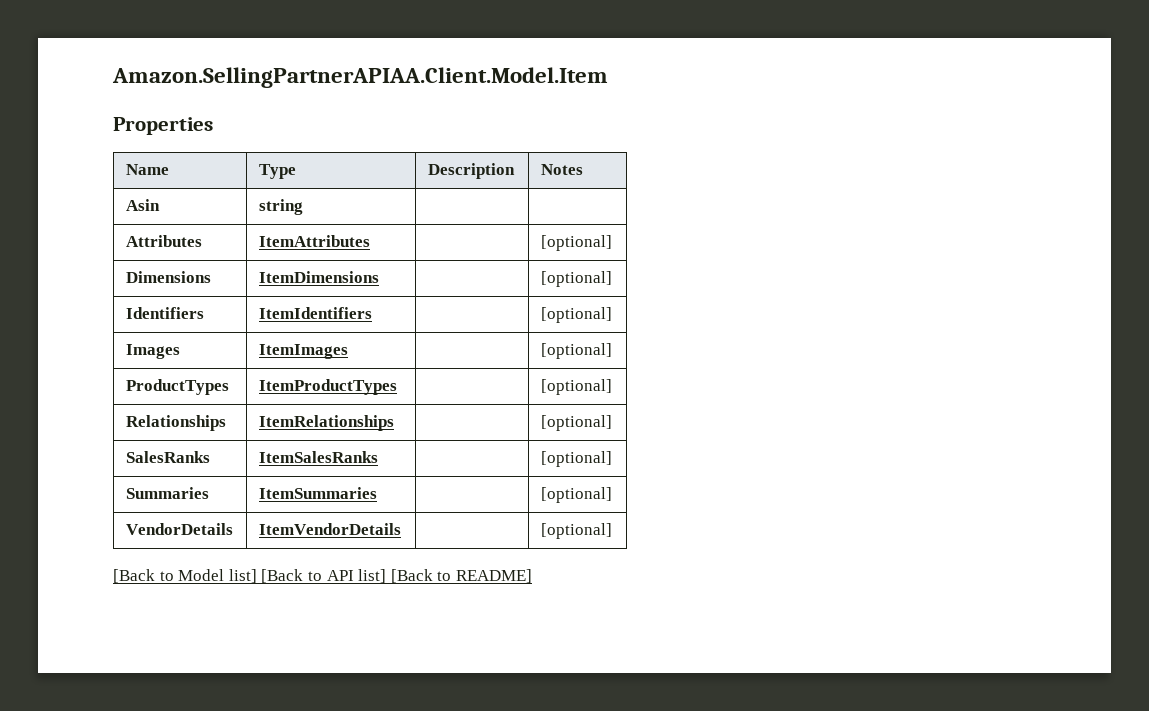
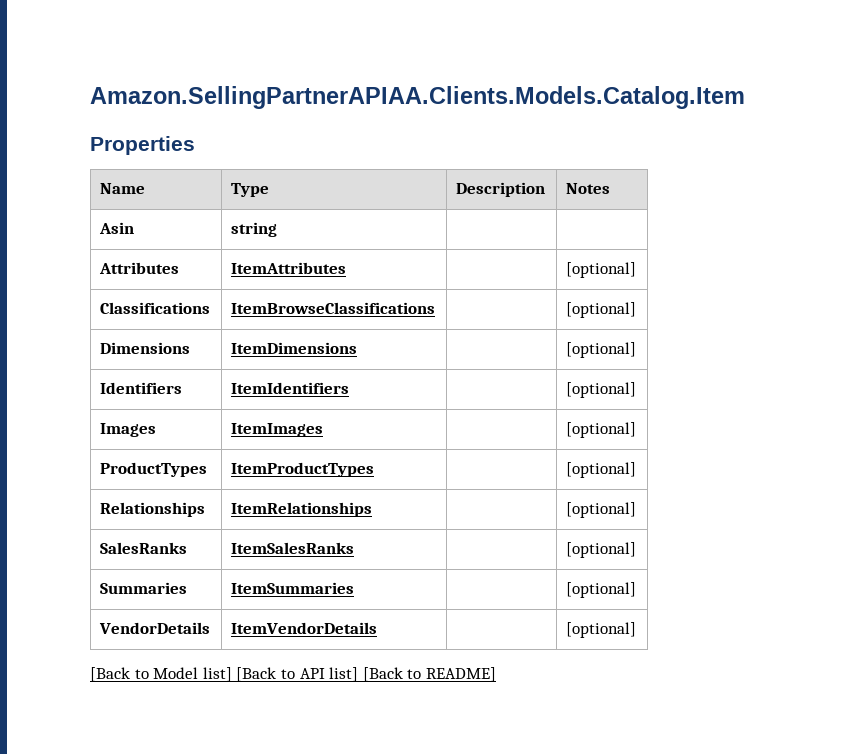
[112,67,608,88] Amazon.SellingPartnerAPIAA.Client.Model.Item -> [90,86,745,109] Amazon.SellingPartnerAPIAA.Clients.Models.Catalog.Item
(612, 243) none -> [100,302,211,314] [231,302,436,314] [566,302,637,318] // Classifications | ItemBrowseClassifications | | [optional]

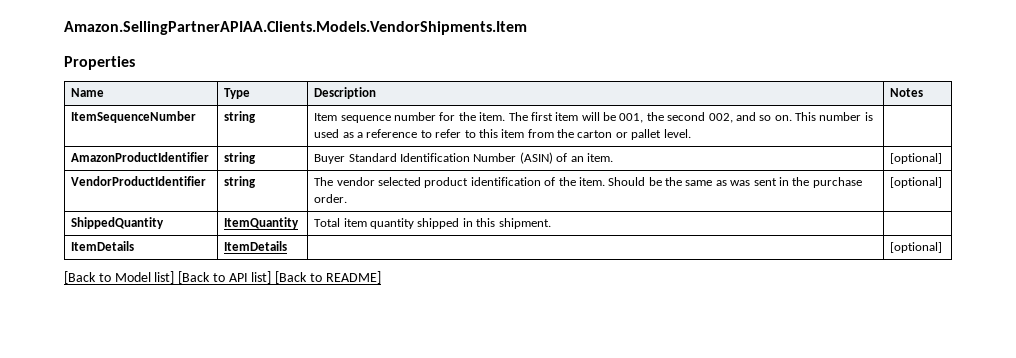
[90,86,745,109] Amazon.SellingPartnerAPIAA.Clients.Models.Catalog.Item -> [64,21,527,35] Amazon.SellingPartnerAPIAA.Clients.Models.VendorShipments.Item
[99,222,135,234] [231,222,278,237] [99,262,180,274] [231,262,347,274] [566,262,637,278] [100,302,211,314] [231,302,436,314] [566,302,637,318] [100,342,191,354] [231,342,358,354] [566,342,637,358] [100,382,183,394] [231,382,350,394] [566,382,637,398] [100,423,157,437] [231,423,324,437] [566,422,637,438] [100,462,208,477] [231,462,375,477] [566,462,637,478] [100,502,206,517] [231,502,373,517] [566,502,637,518] [100,542,188,554] [231,542,355,554] [566,542,637,558] [100,582,188,594] [231,582,355,594] [566,582,637,598] [99,622,211,634] [231,622,378,634] Asin | string | | // Attributes | ItemAttributes | | [optional] // Classifications | ItemBrowseClassifications | | [optional] // Dimensions | ItemDimensions | | [optional] // Identifiers | ItemIdentifiers | | [optional] // Images | ItemImages | | [optional] // ProductTypes | ItemProductTypes | | [optional] // Relationships | ItemRelationships | | [optional] // SalesRanks | ItemSalesRanks | | [optional] // Summaries | ItemSummaries | | [optional] // VendorDetails | ItemVendorDetails -> [71,111,197,123] [224,111,257,123] [314,112,873,123] [314,129,691,140] [71,152,210,162] [224,152,257,164] [314,152,613,164] [890,153,943,164] [71,176,207,186] [224,176,257,188] [314,177,862,188] [314,194,348,203] [890,177,943,188] [71,217,165,229] [224,217,300,229] [314,218,551,229] [71,241,135,251] [224,241,288,251] ItemSequenceNumber | string | Item sequence number for the item. The first item will be 001, the second 002, and so on. This number is used as a reference to refer to this item from the carton or pallet level. | // AmazonProductIdentifier | string | Buyer Standard Identification Number (ASIN) of an item. | [optional] // VendorProductIdentifier | string | The vendor selected product identification of the item. Should be the same as was sent in the purchase order. | [optional] // ShippedQuantity | ItemQuantity | Total item quantity shipped in this shipment. | // ItemDetails | ItemDetails

